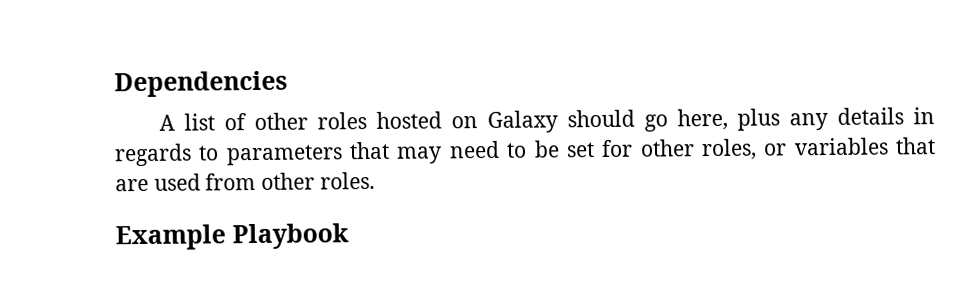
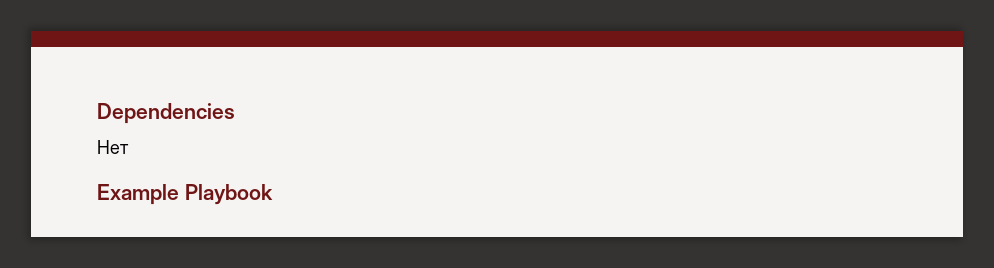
[158,107,936,133] [114,137,936,167] [115,171,375,192] A list of other roles hosted on Galaxy should go here, plus any details in regards to parameters that may need to be set for other roles, or variables that are used from other roles. -> [97,140,129,154] Нет

